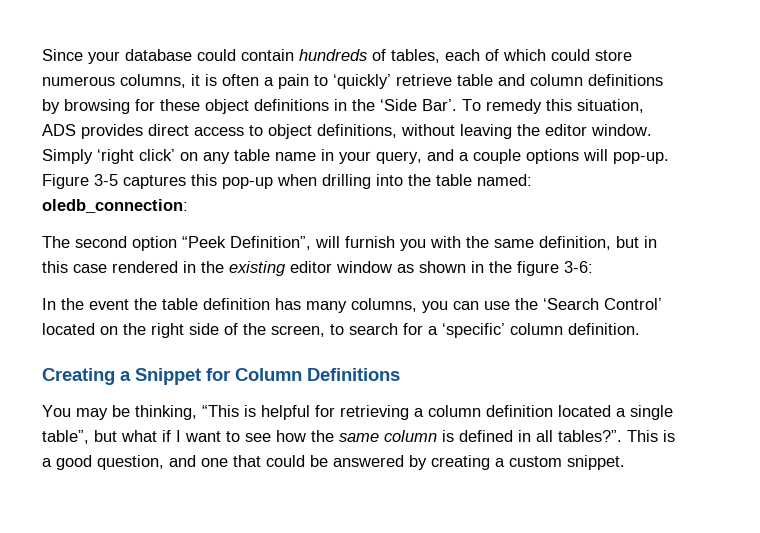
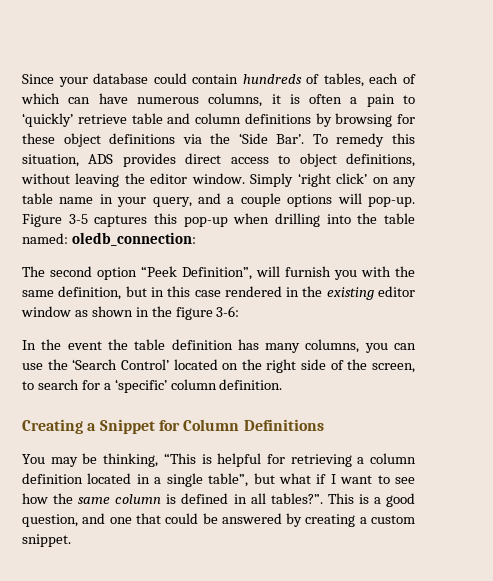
[551,49,632,61] could store -> [68,93,128,104] can have
[334,99,347,111] in -> [182,134,202,144] via
(611, 411) none -> [136,474,150,484] in

